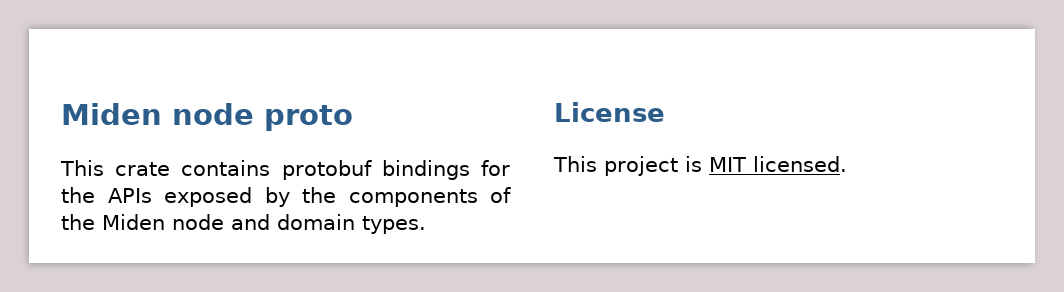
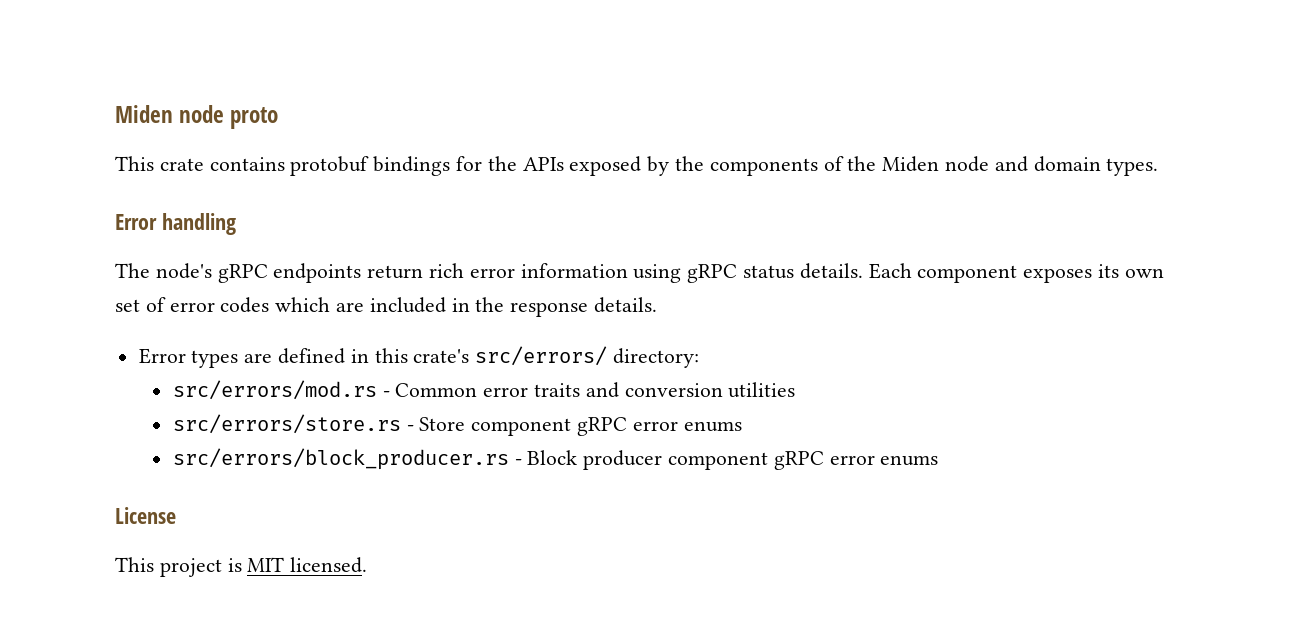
(426, 225) none -> [115,213,236,235] [115,263,1164,283] [115,297,658,317] [138,346,700,368] [172,380,796,400] [172,414,742,436] [172,448,939,470] // Error handling // The node's gRPC endpoints return rich error information using gRPC status details. Each component exposes its own set of error codes which are included in the response details. // Error types are defined in this crate's src/errors/ directory: // src/errors/mod.rs - Common error traits and conversion utilities // src/errors/store.rs - Store component gRPC error enums // src/errors/block_producer.rs - Block producer component gRPC error enums

